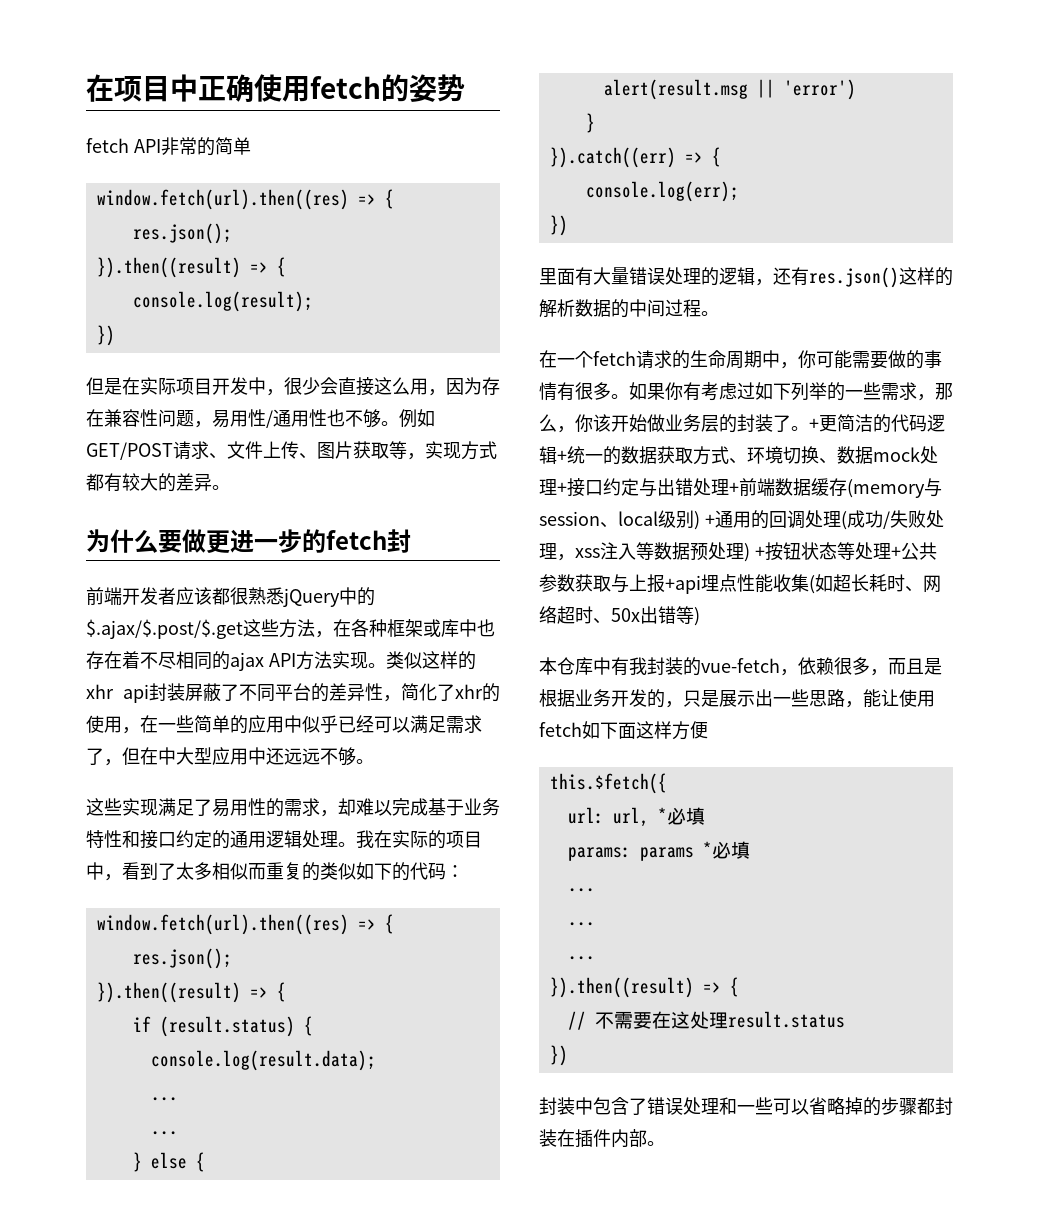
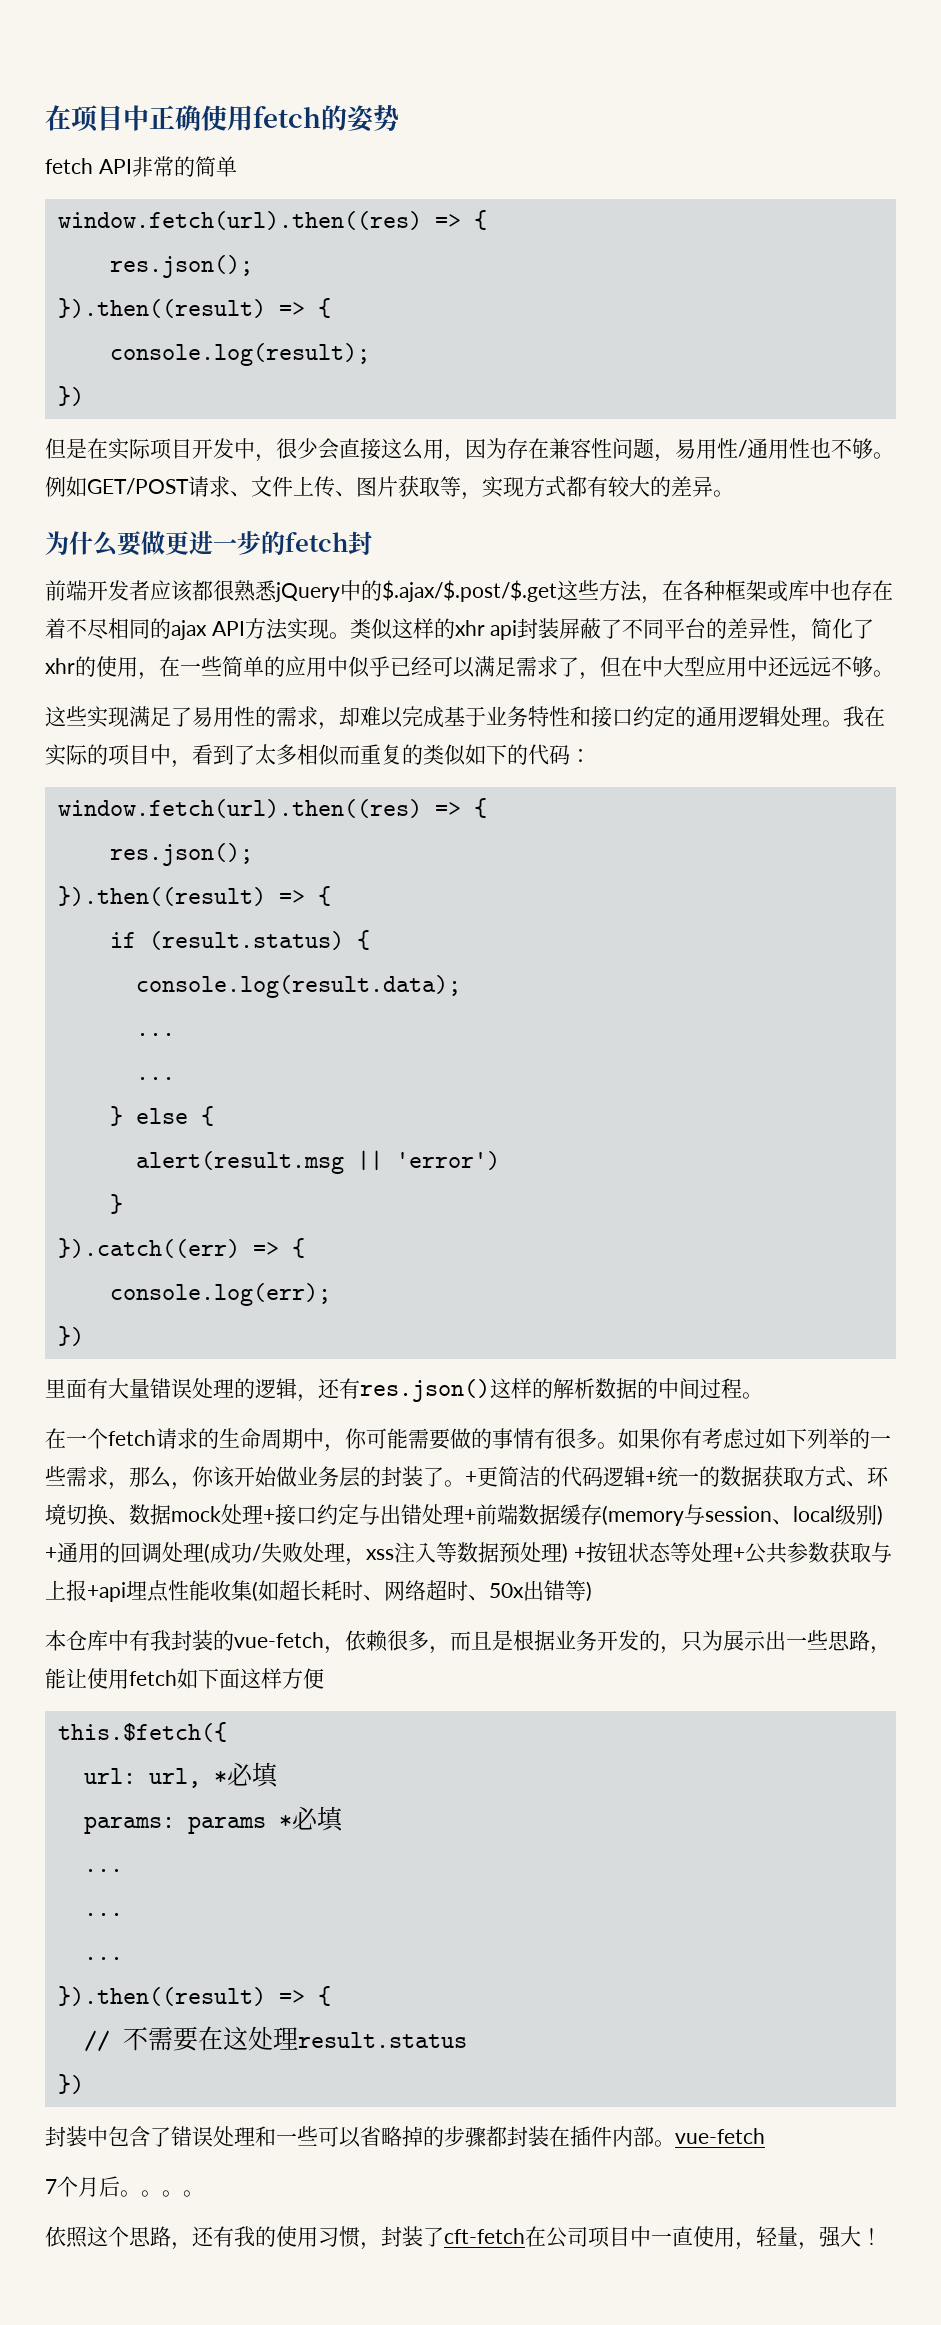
[701,690,719,707] 是 -> [702,1630,723,1651] 为
(665, 1143) none -> [675,2128,765,2144] [45,2176,204,2197] [45,2226,882,2250] vue-fetch // 7个月后。。。。 // 依照这个思路，还有我的使用习惯，封装了cft-fetch在公司项目中一直使用，轻量，强大！

